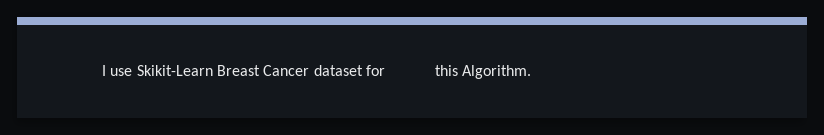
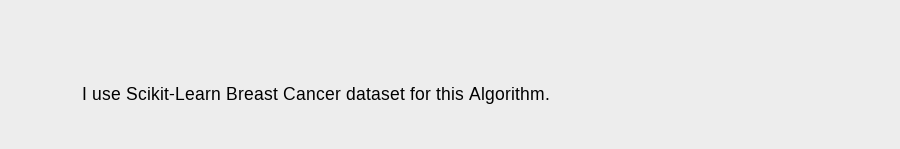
[136,65,213,76] Skikit-Learn -> [126,87,221,100] Scikit-Learn

